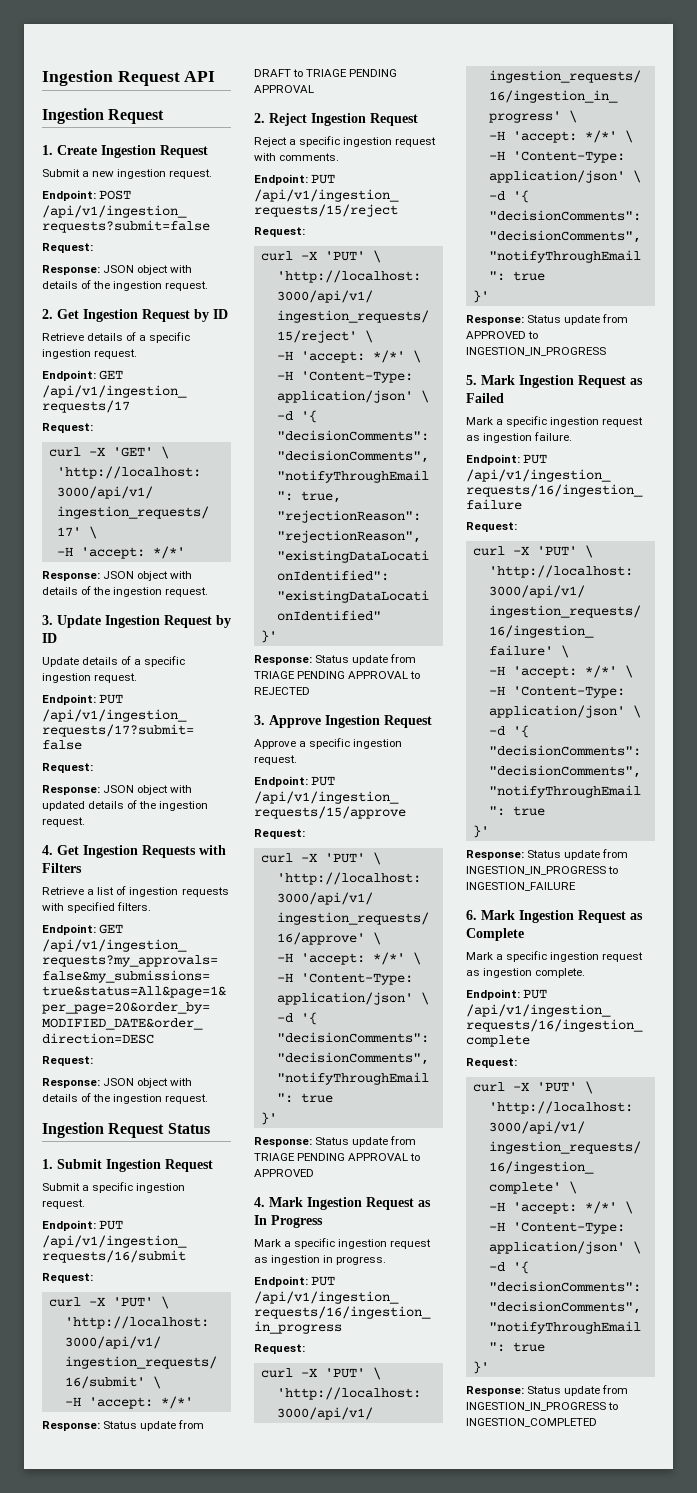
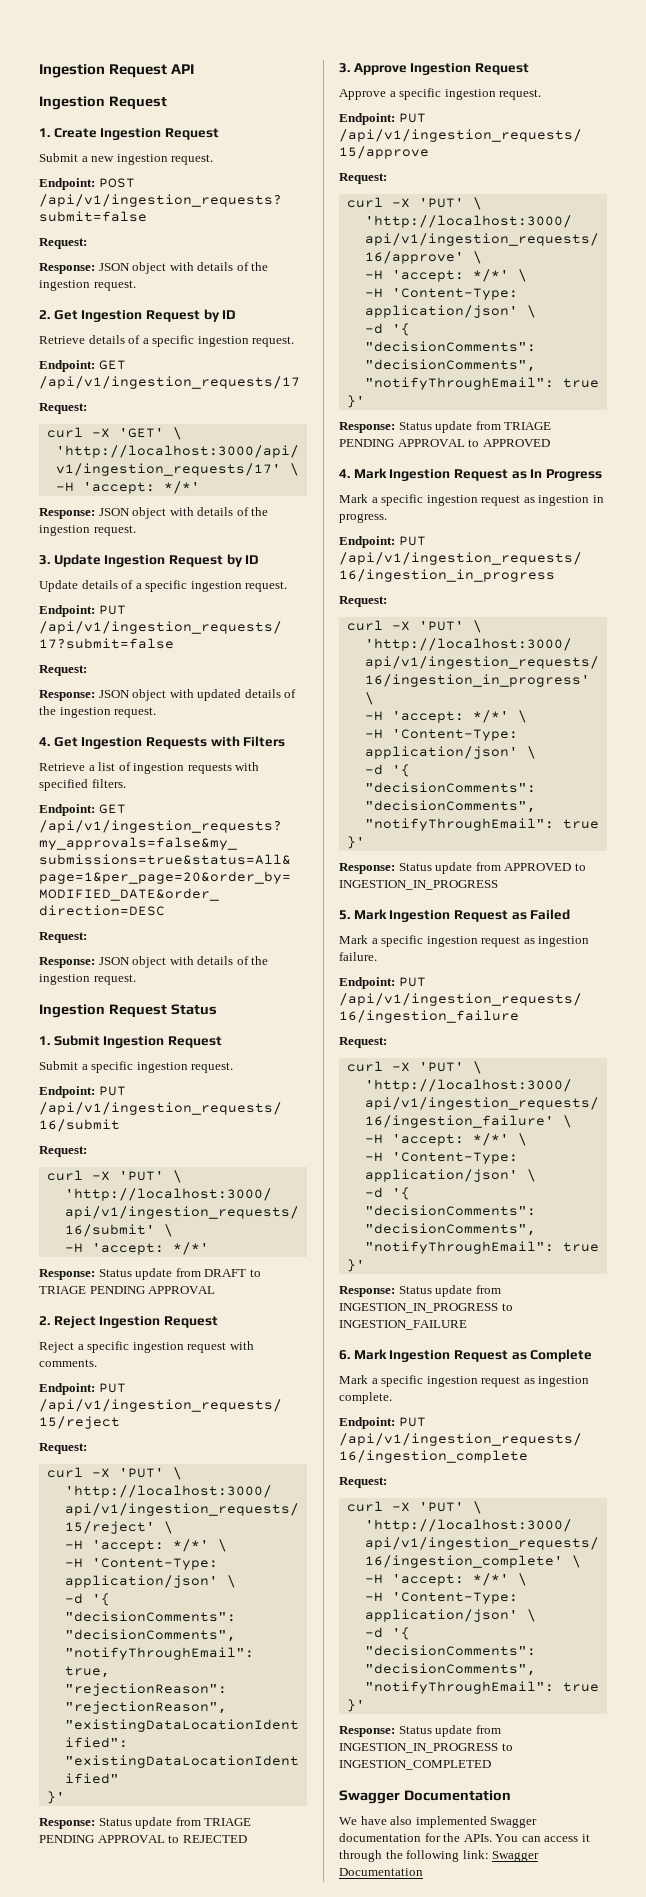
(597, 1422) none -> [339,1790,511,1804] [339,1816,538,1828] [339,1833,590,1842] [339,1850,540,1862] [339,1868,423,1876] // Swagger Documentation // We have also implemented Swagger documentation for the APIs. You can access it through the following link: Swagger Documentation

